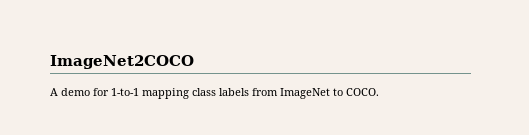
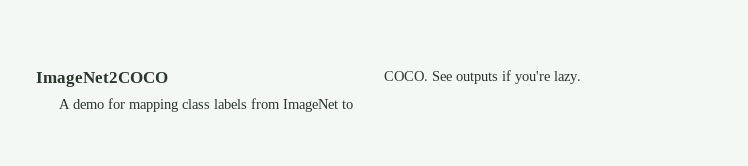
[111,88,139,96] 1-to-1 -> (126, 103) none
(379, 92) none -> [432,70,581,84] See outputs if you're lazy.

